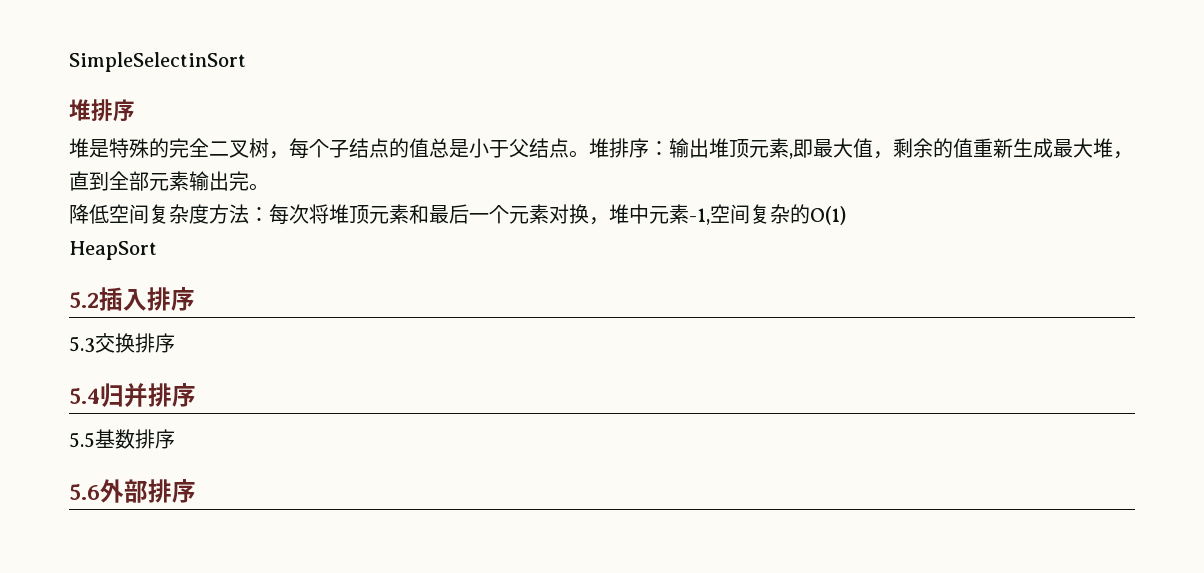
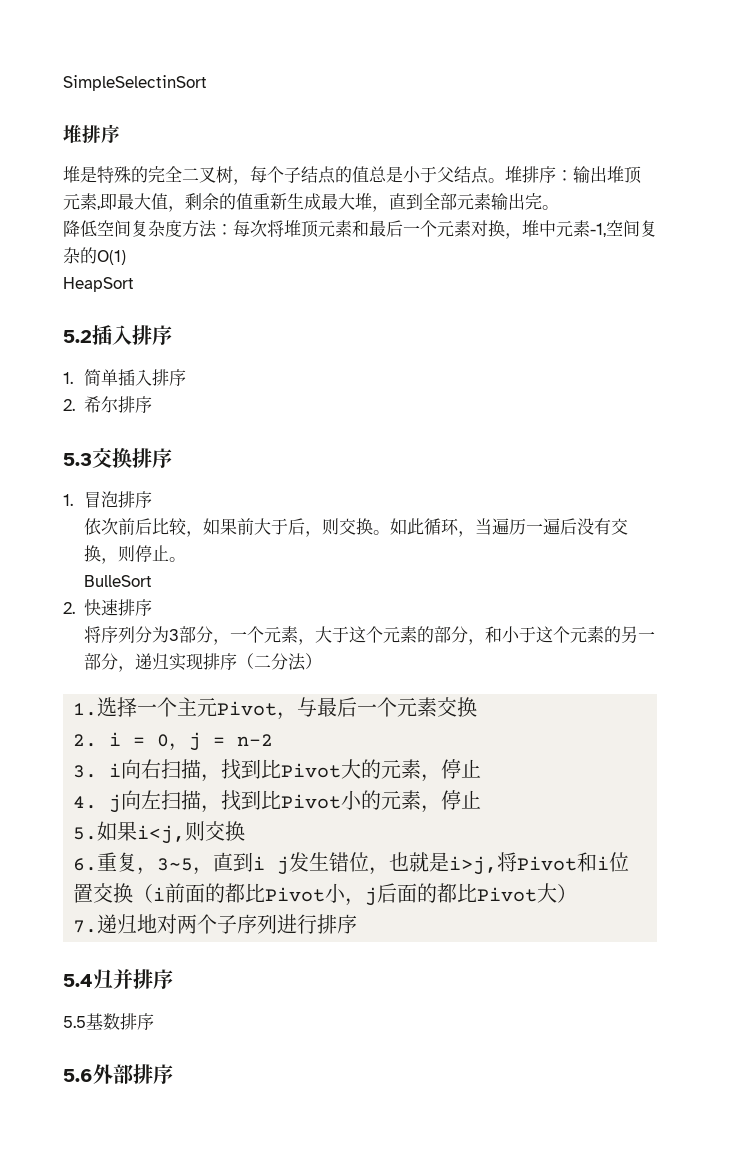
[69,333,135,353] 5.3交换 -> [63,369,186,386] [63,396,152,413] [63,447,172,468] [63,491,152,508] [83,518,628,537] [83,545,186,564] [83,575,152,587] [63,599,152,616] [83,626,655,645] [83,653,322,672] [73,697,478,720] [73,732,274,751] [73,759,482,782] [73,790,482,813] [73,821,246,844] [73,852,630,875] [73,883,578,906] [73,914,318,934] 1.简单插入排序 // 2.希尔排序 // 5.3交换排序 // 1.冒泡排序 // 依次前后比较，如果前大于后，则交换。如此循环，当遍历一遍后没有交换，则停止。 // BulleSort // 2.快速排序 // 将序列分为3部分，一个元素，大于这个元素的部分，和小于这个元素的另一部分，递归实现排序（二分法） // 1.选择一个主元Pivot，与最后一个元素交换 // 2. i = 0，j = n-2 // 3. i向右扫描，找到比Pivot大的元素，停止 // 4. j向左扫描，找到比Pivot小的元素，停止 // 5.如果i<j,则交换 // 6.重复，3~5，直到i j发生错位，也就是i>j,将Pivot和i位置交换（i前面的都比Pivot小，j后面的都比Pivot大） // 7.递归地对两个子序列进行

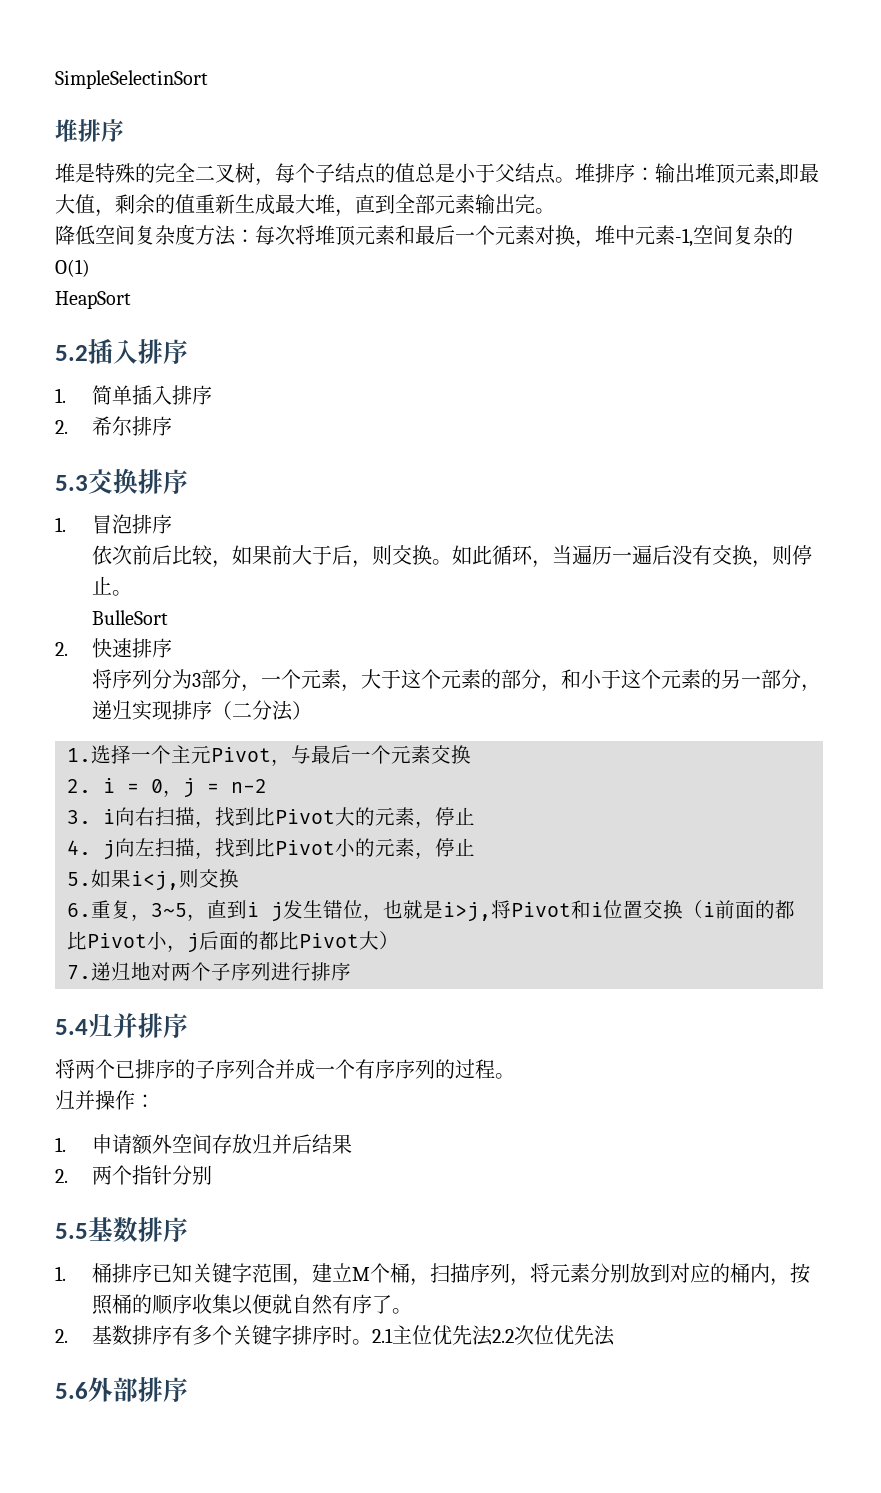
[63,1013,154,1030] 5.5基数排序 -> [55,1059,515,1080] [55,1090,155,1110] [55,1134,353,1155] [55,1165,213,1185] [55,1217,188,1242] [55,1263,811,1286] [92,1294,413,1315] [55,1325,616,1346] 将两个已排序的子序列合并成一个有序序列的过程。 // 归并操作： // 1.申请额外空间存放归并后结果 // 2.两个指针分别 // 5.5基数排序 // 1.桶排序已知关键字范围，建立M个桶，扫描序列，将元素分别放到对应的桶内，按照桶的顺序收集以便就自然有序了。 // 2.基数排序有多个关键字排序时。2.1主位优先法2.2次位优先法

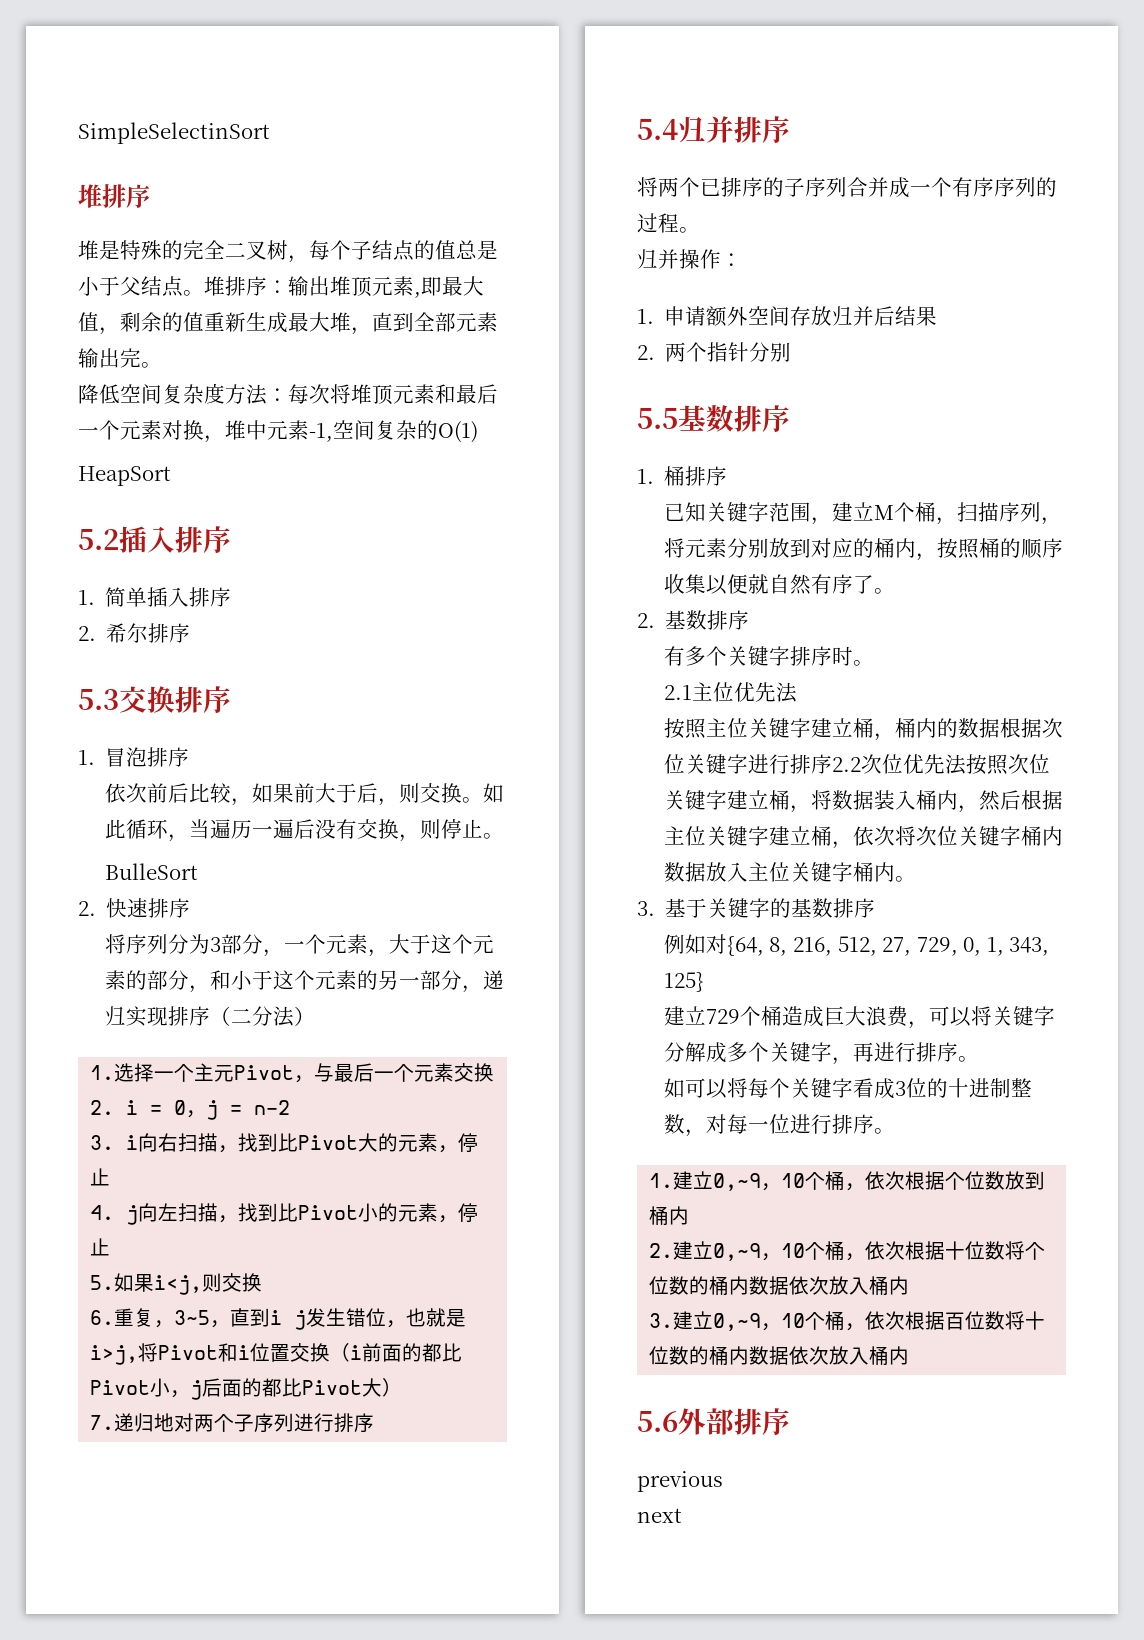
(153, 1273) none -> (728, 476) //
(173, 1335) none -> (750, 620) //
(373, 1342) none -> (874, 663) //
[492,1325,616,1346] 2.2次位优先法 -> [663,718,1063,741] [663,754,1050,775] [663,790,1063,813] [663,826,1063,849] [663,862,916,882] [637,898,876,918] [663,934,1050,956] [663,972,704,992] [663,1006,1055,1029] [663,1042,979,1065] [663,1078,1032,1099] [663,1114,895,1137] [649,1171,1046,1191] [649,1206,690,1225] [649,1241,1046,1261] [649,1276,910,1295] [649,1311,1046,1331] [649,1346,910,1365] // 按照主位关键字建立桶，桶内的数据根据次位关键字进行排序2.2次位优先法按照次位关键字建立桶，将数据装入桶内，然后根据主位关键字建立桶，依次将次位关键字桶内数据放入主位关键字桶内。 // 3.基于关键字的基数排序 // 例如对{64, 8, 216, 512, 27, 729, 0, 1, 343, 125} // 建立729个桶造成巨大浪费，可以将关键字分解成多个关键字，再进行排序。 // 如可以将每个关键字看成3位的十进制整数，对每一位进行排序。 // 1.建立0,~9，10个桶，依次根据个位数放到桶内 // 2.建立0,~9，10个桶，依次根据十位数将个位数的桶内数据依次放入桶内 // 3.建立0,~9，10个桶，依次根据百位数将十位数的桶内数据依次放入桶内
(188, 1389) none -> [637,1471,723,1492] [637,1508,682,1523] // previous // next

